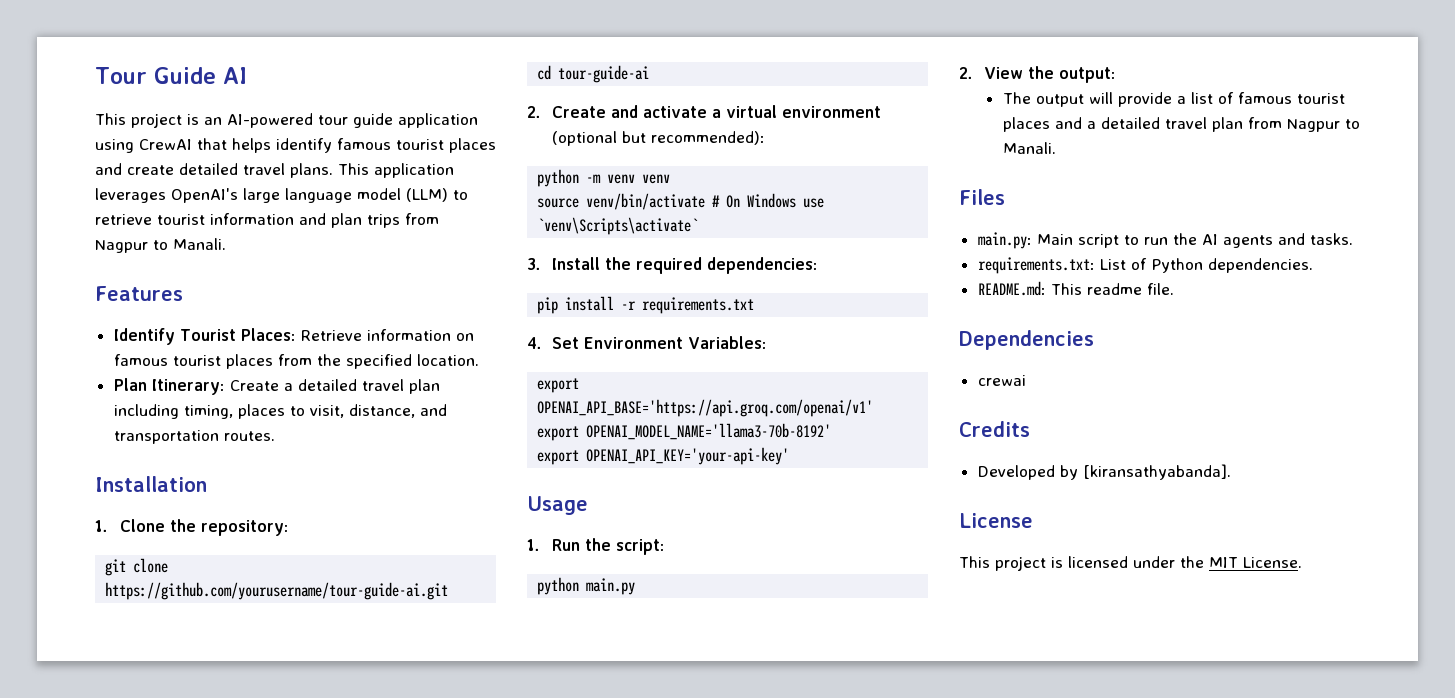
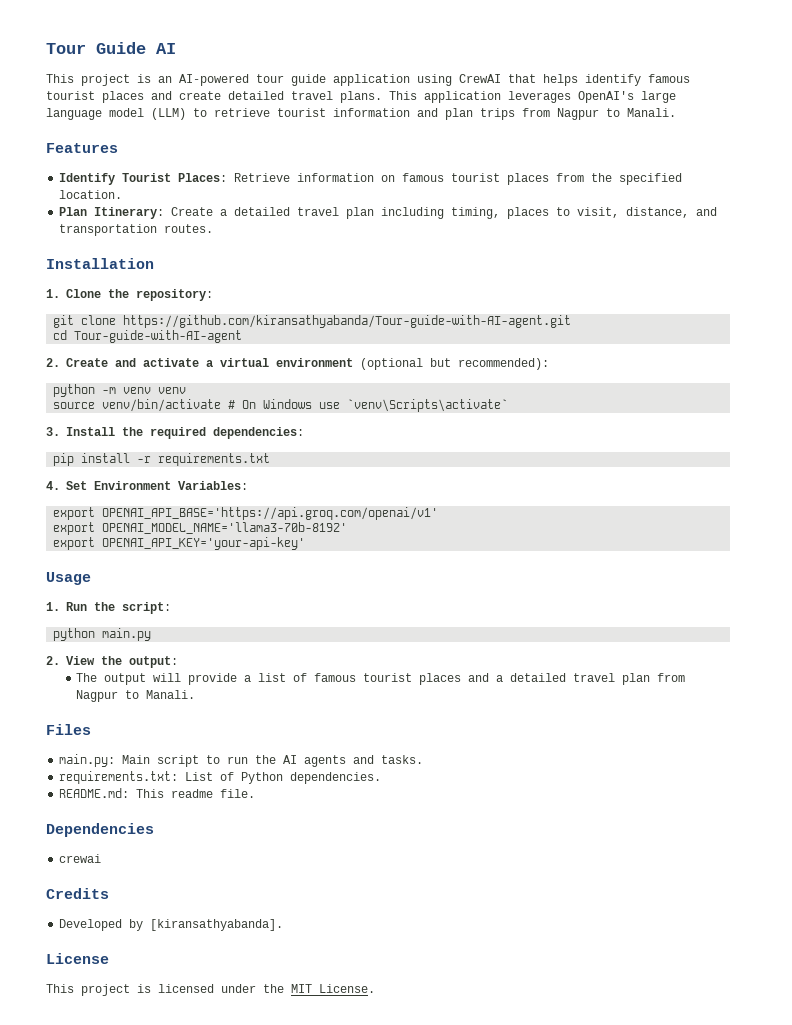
[105,582,449,600] https://github.com/yourusername/tour-guide-ai.git -> [123,315,572,328] https://github.com/kiransathyabanda/Tour-guide-with-AI-agent.git
[558,65,650,83] tour-guide-ai -> [74,330,243,343] Tour-guide-with-AI-agent

